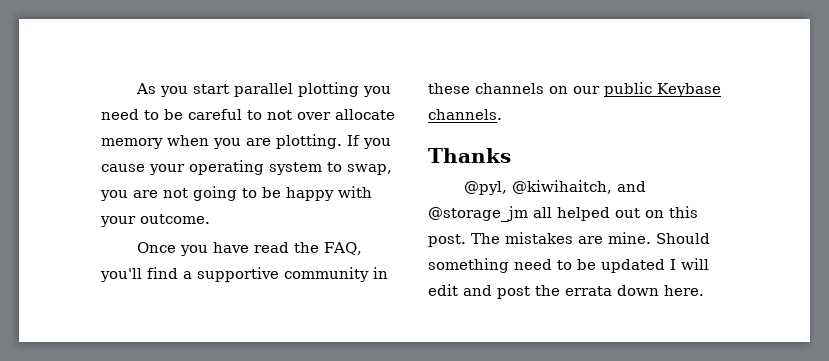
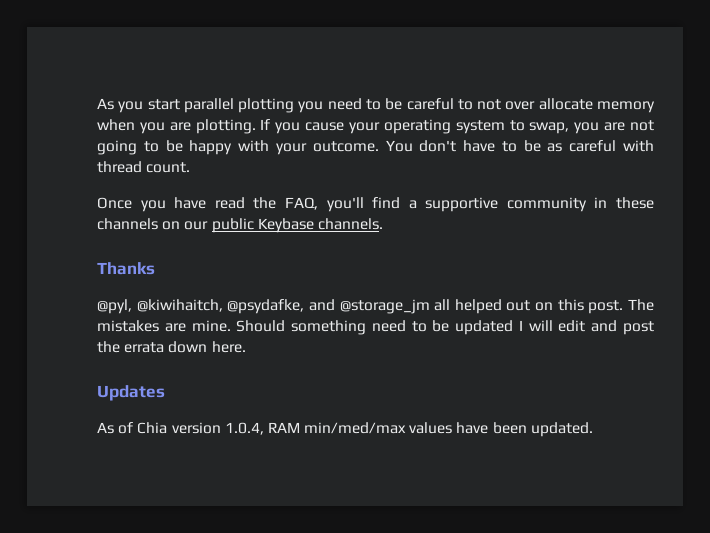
(210, 219) none -> [385,140,654,152] [97,161,191,173] You don't have to be as careful with thread count.
(612, 187) none -> [227,299,305,314] @psydafke,
(704, 290) none -> [97,385,165,401] [97,422,593,437] // Updates // As of Chia version 1.0.4, RAM min/med/max values have been updated.

